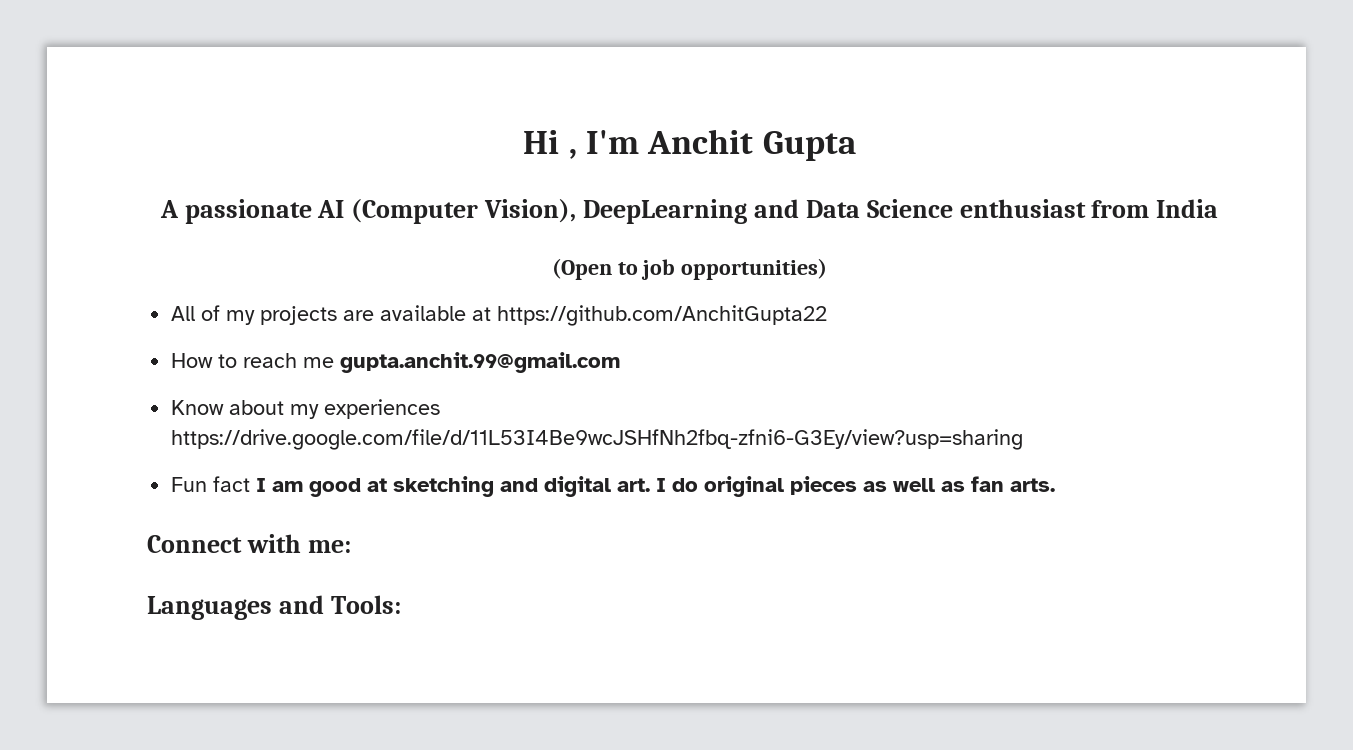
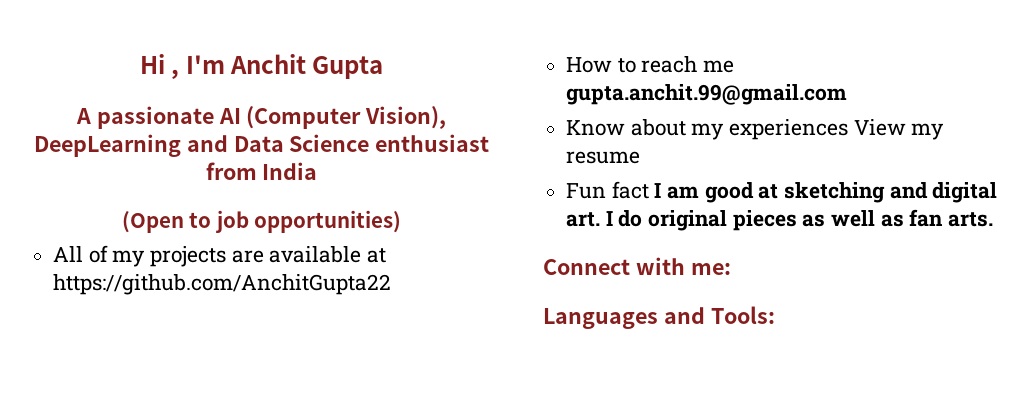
[171,429,1024,450] https://drive.google.com/file/d/11L53I4Be9wcJSHfNh2fbq-zfni6-G3Ey/view?usp=sharing -> [853,119,945,140] [566,151,641,164] View my resume

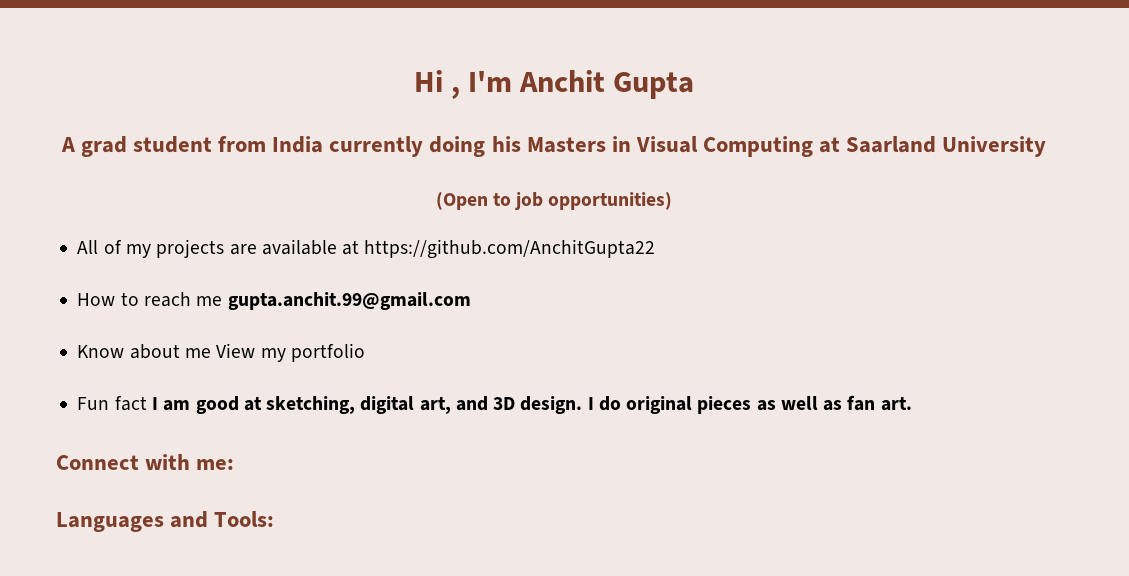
[96,106,447,129] [33,134,490,157] [205,162,318,180] passionate AI (Computer Vision), DeepLearning and Data Science enthusiast from India -> [81,136,1047,157] grad student from India currently doing his Masters in Visual Computing at Saarland University
[691,119,849,140] my experiences -> [184,348,211,358] me
[566,151,641,164] resume -> [290,343,365,362] portfolio
[784,182,998,203] [566,212,601,227] sketching and digital art. -> [266,396,583,414] sketching, digital art, and 3D design.
[948,212,994,227] arts. -> [880,397,912,411] art.

